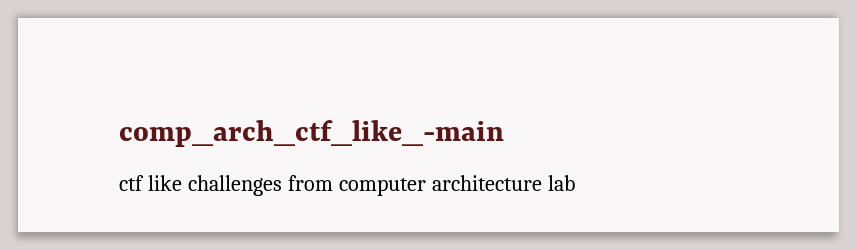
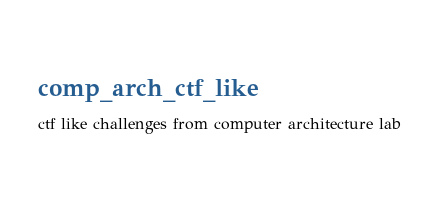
[119,120,504,147] comp_arch_ctf_like_-main -> [38,79,259,102] comp_arch_ctf_like

